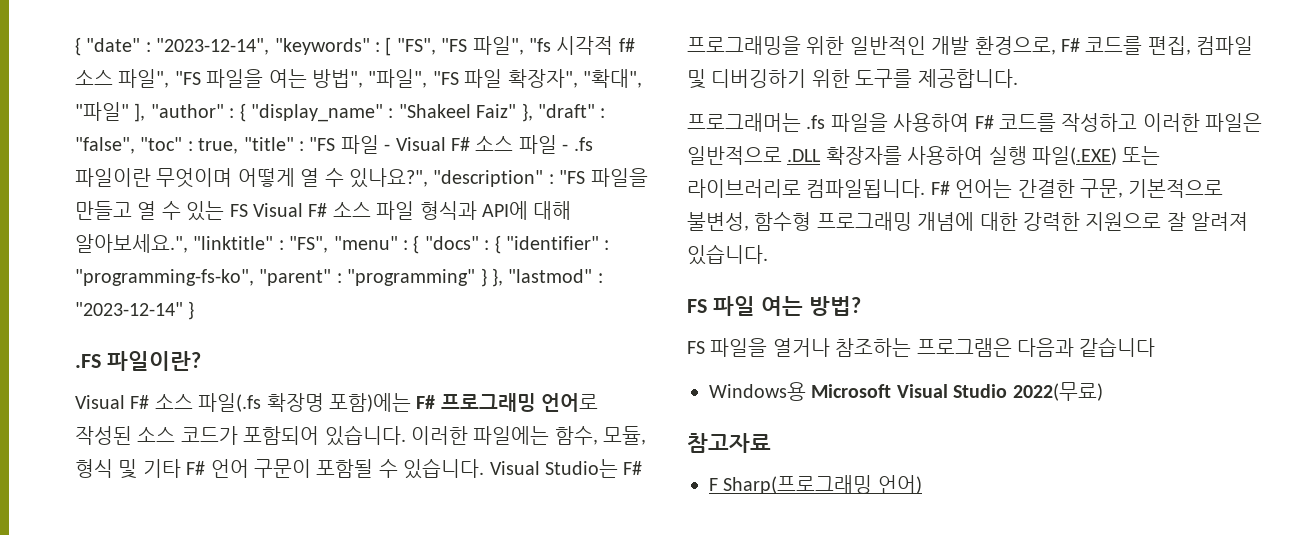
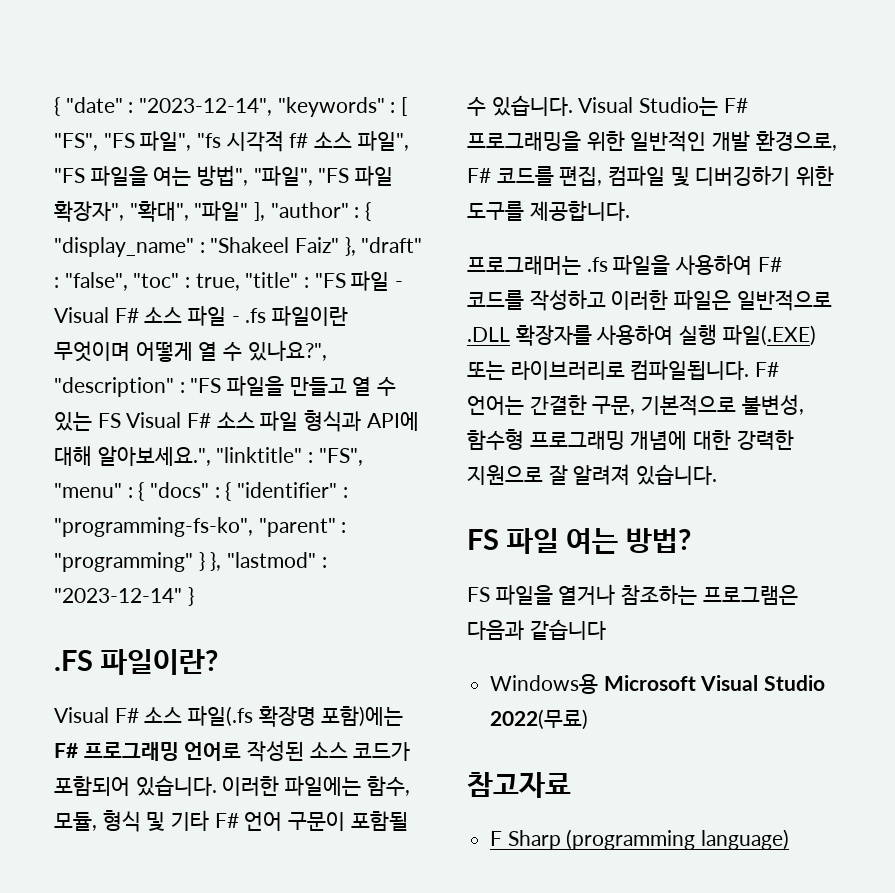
[723,475,922,494] Sharp(프로그래밍 언어) -> [507,829,790,850] Sharp (programming language)

